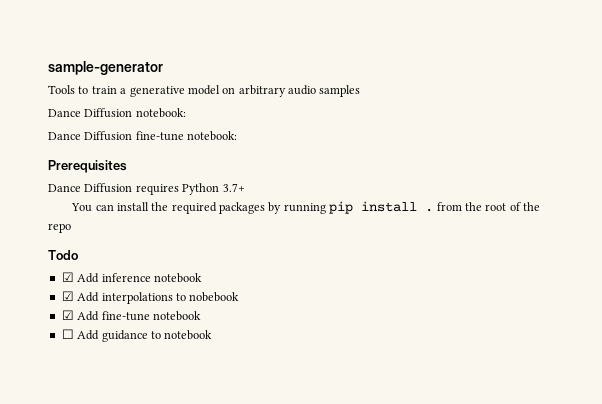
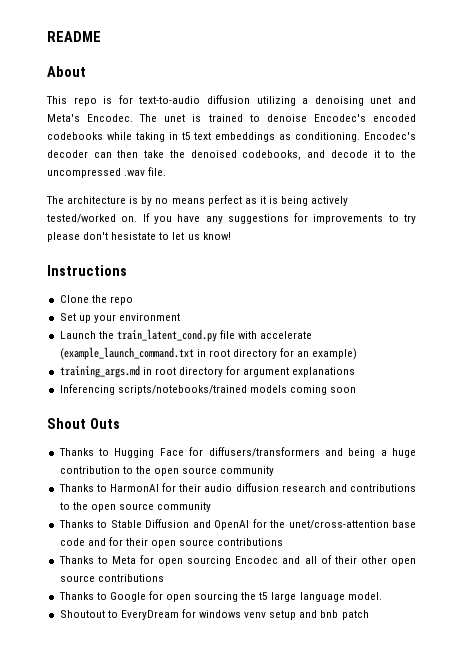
[48,61,163,75] [48,85,361,97] [48,108,186,118] [48,131,238,141] [48,160,127,173] [48,183,245,195] [71,201,541,214] [48,223,71,233] [48,250,78,260] [61,272,202,283] [61,291,240,304] [61,310,201,321] [61,329,213,342] sample-generator // Tools to train a generative model on arbitrary audio samples // Dance Diffusion notebook: // Dance Diffusion fine-tune notebook: // Prerequisites // Dance Diffusion requires Python 3.7+ // You can install the required packages by running pip install . from the root of the repo // Todo // ☑ Add inference notebook // ☑ Add interpolations to nobebook // ☑ Add fine-tune notebook // ☐ Add guidance to notebook -> [47,31,101,42] [47,66,86,77] [46,95,416,106] [47,114,416,122] [47,132,416,142] [47,150,417,160] [47,167,167,178] [46,195,349,206] [47,213,417,224] [47,232,231,242] [47,265,127,276] [59,295,133,305] [59,313,180,323] [59,329,313,342] [59,347,358,360] [59,365,356,378] [59,384,357,395] [47,418,120,429] [58,447,416,458] [59,466,275,476] [58,483,416,492] [59,502,212,512] [58,519,417,530] [59,537,284,548] [58,555,417,566] [59,574,164,582] [58,591,382,602] [59,609,369,620] README // About // This repo is for text-to-audio diffusion utilizing a denoising unet and Meta's Encodec. The unet is trained to denoise Encodec's encoded codebooks while taking in t5 text embeddings as conditioning. Encodec's decoder can then take the denoised codebooks, and decode it to the uncompressed .wav file. // The architecture is by no means perfect as it is being actively tested/worked on. If you have any suggestions for improvements to try please don't hesistate to let us know! // Instructions // Clone the repo // Set up your environment // Launch the train_latent_cond.py file with accelerate (example_launch_command.txt in root directory for an example) // training_args.md in root directory for argument explanations // Inferencing scripts/notebooks/trained models coming soon // Shout Outs // Thanks to Hugging Face for diffusers/transformers and being a huge contribution to the open source community // Thanks to HarmonAI for their audio diffusion research and contributions to the open source community // Thanks to Stable Diffusion and OpenAI for the unet/cross-attention base code and for their open source contributions // Thanks to Meta for open sourcing Encodec and all of their other open source contributions // Thanks to Google for open sourcing the t5 large language model. // Shoutout to EveryDream for windows venv setup and bnb patch

